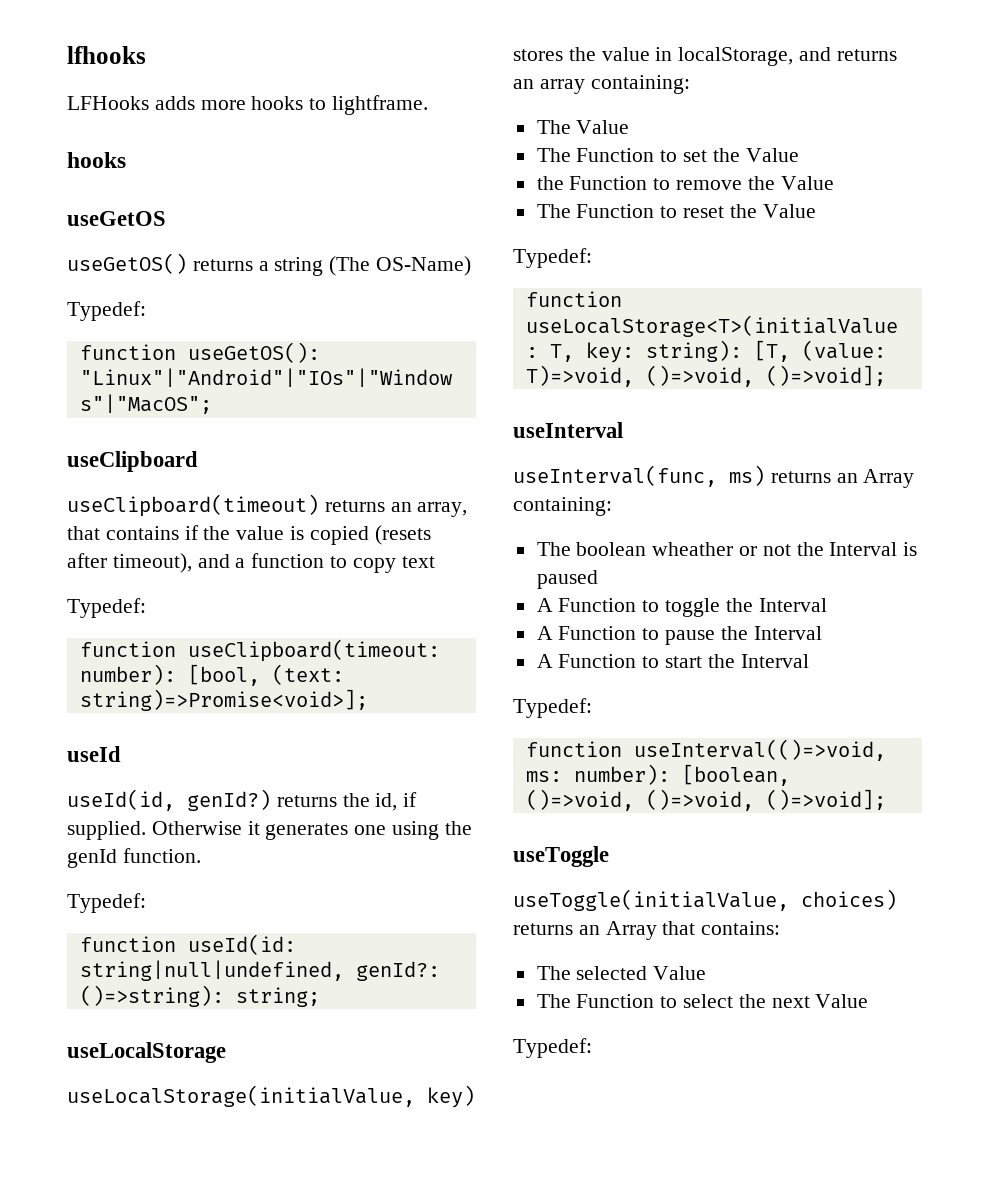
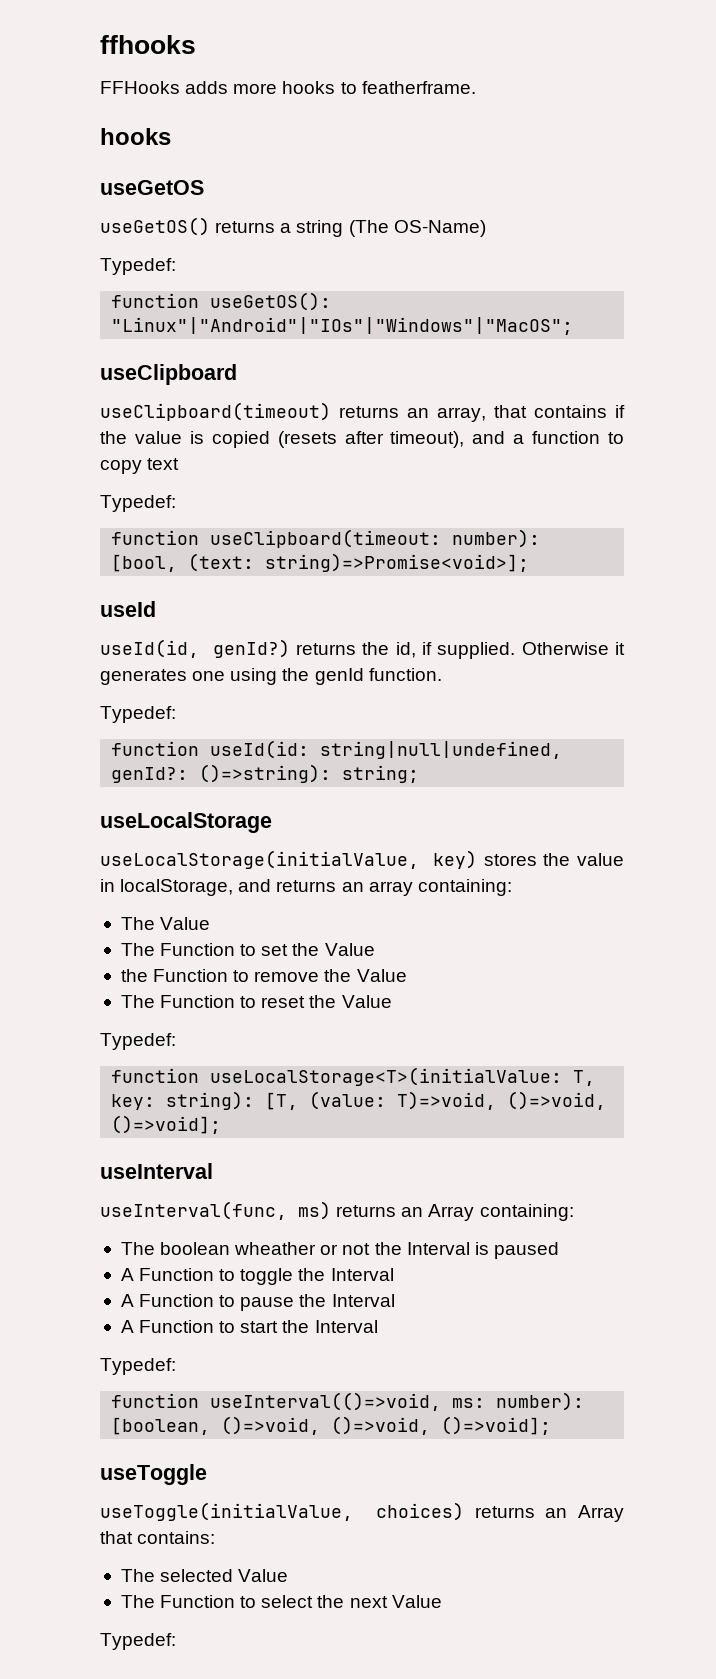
[67,46,146,64] [67,96,149,110] lfhooks // LFHooks -> [100,35,196,54] [100,81,180,94] ffhooks // FFHooks
[332,95,429,115] lightframe. -> [361,81,476,94] featherframe.

